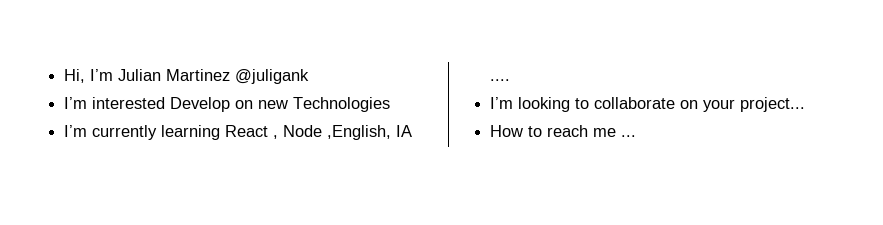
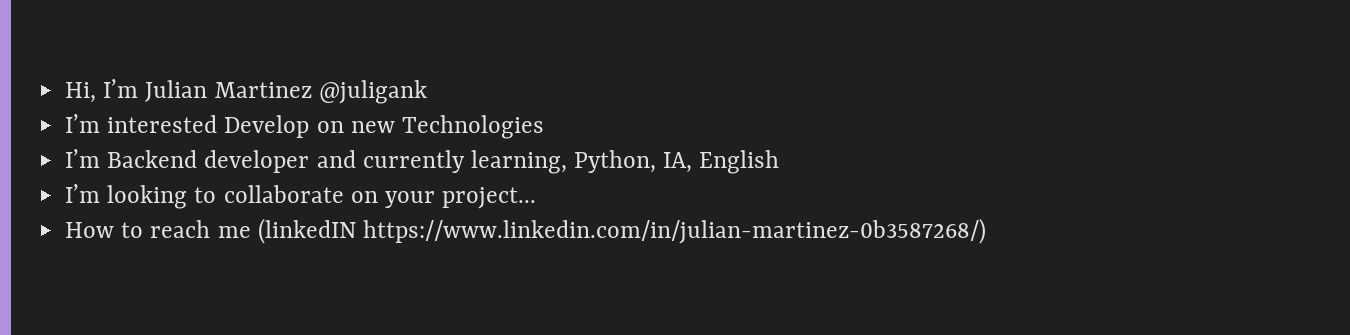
[92,125,413,140] [490,79,511,81] currently learning React , Node ,English, IA .... -> [107,150,780,174] Backend developer and currently learning, Python, IA, English
[621,135,637,137] ... -> [257,218,986,244] (linkedIN https://www.linkedin.com/in/julian-martinez-0b3587268/)

